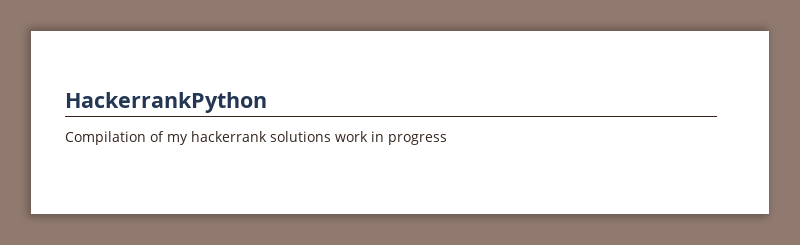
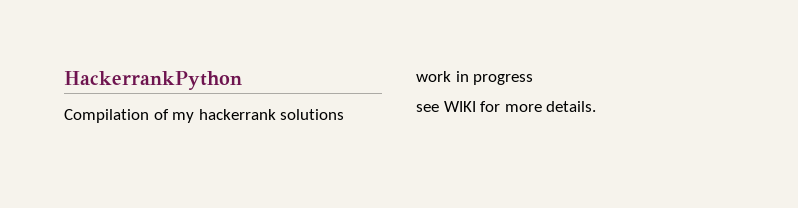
(447, 139) none -> [416,101,597,112] // see WIKI for more details.

